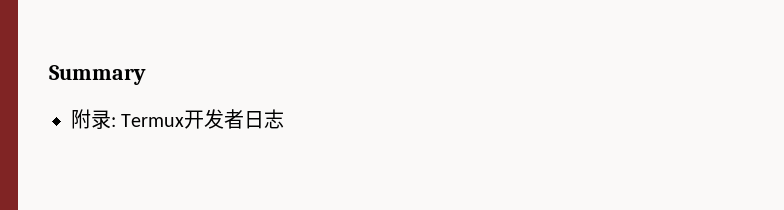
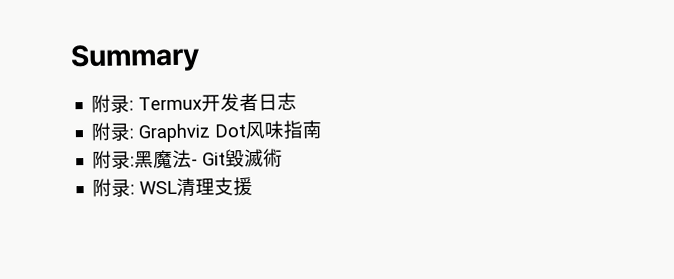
(285, 119) none -> [91,120,323,143] [92,148,284,169] [92,177,254,197] // 附录: Graphviz Dot风味指南 // 附录:黑魔法- Git毀滅術 // 附录: WSL清理支援

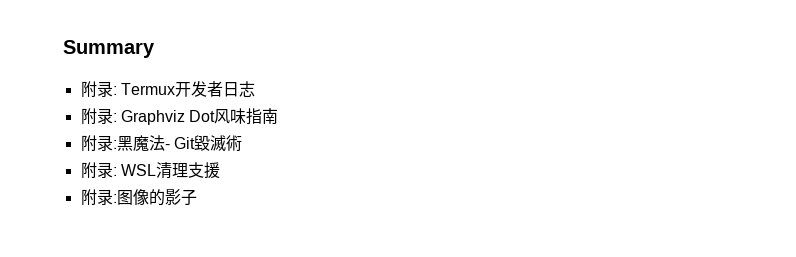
(254, 187) none -> [80,189,197,206] // 附录:图像的影子

